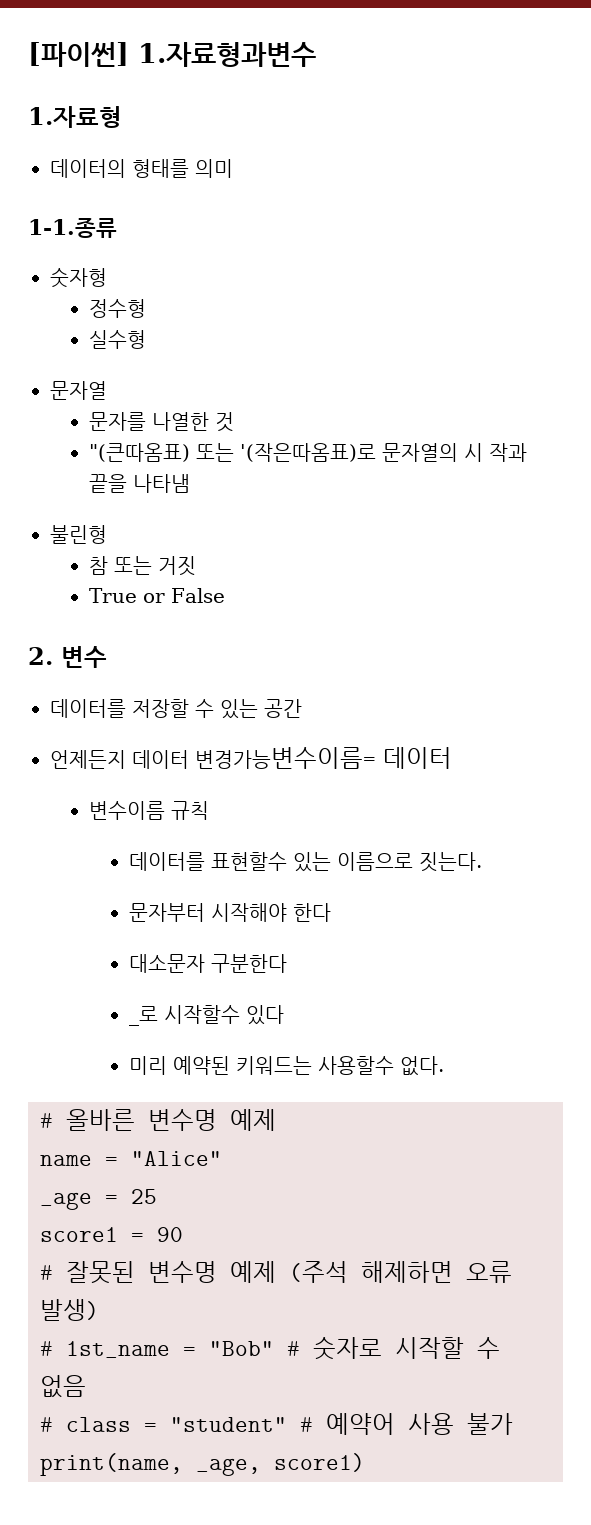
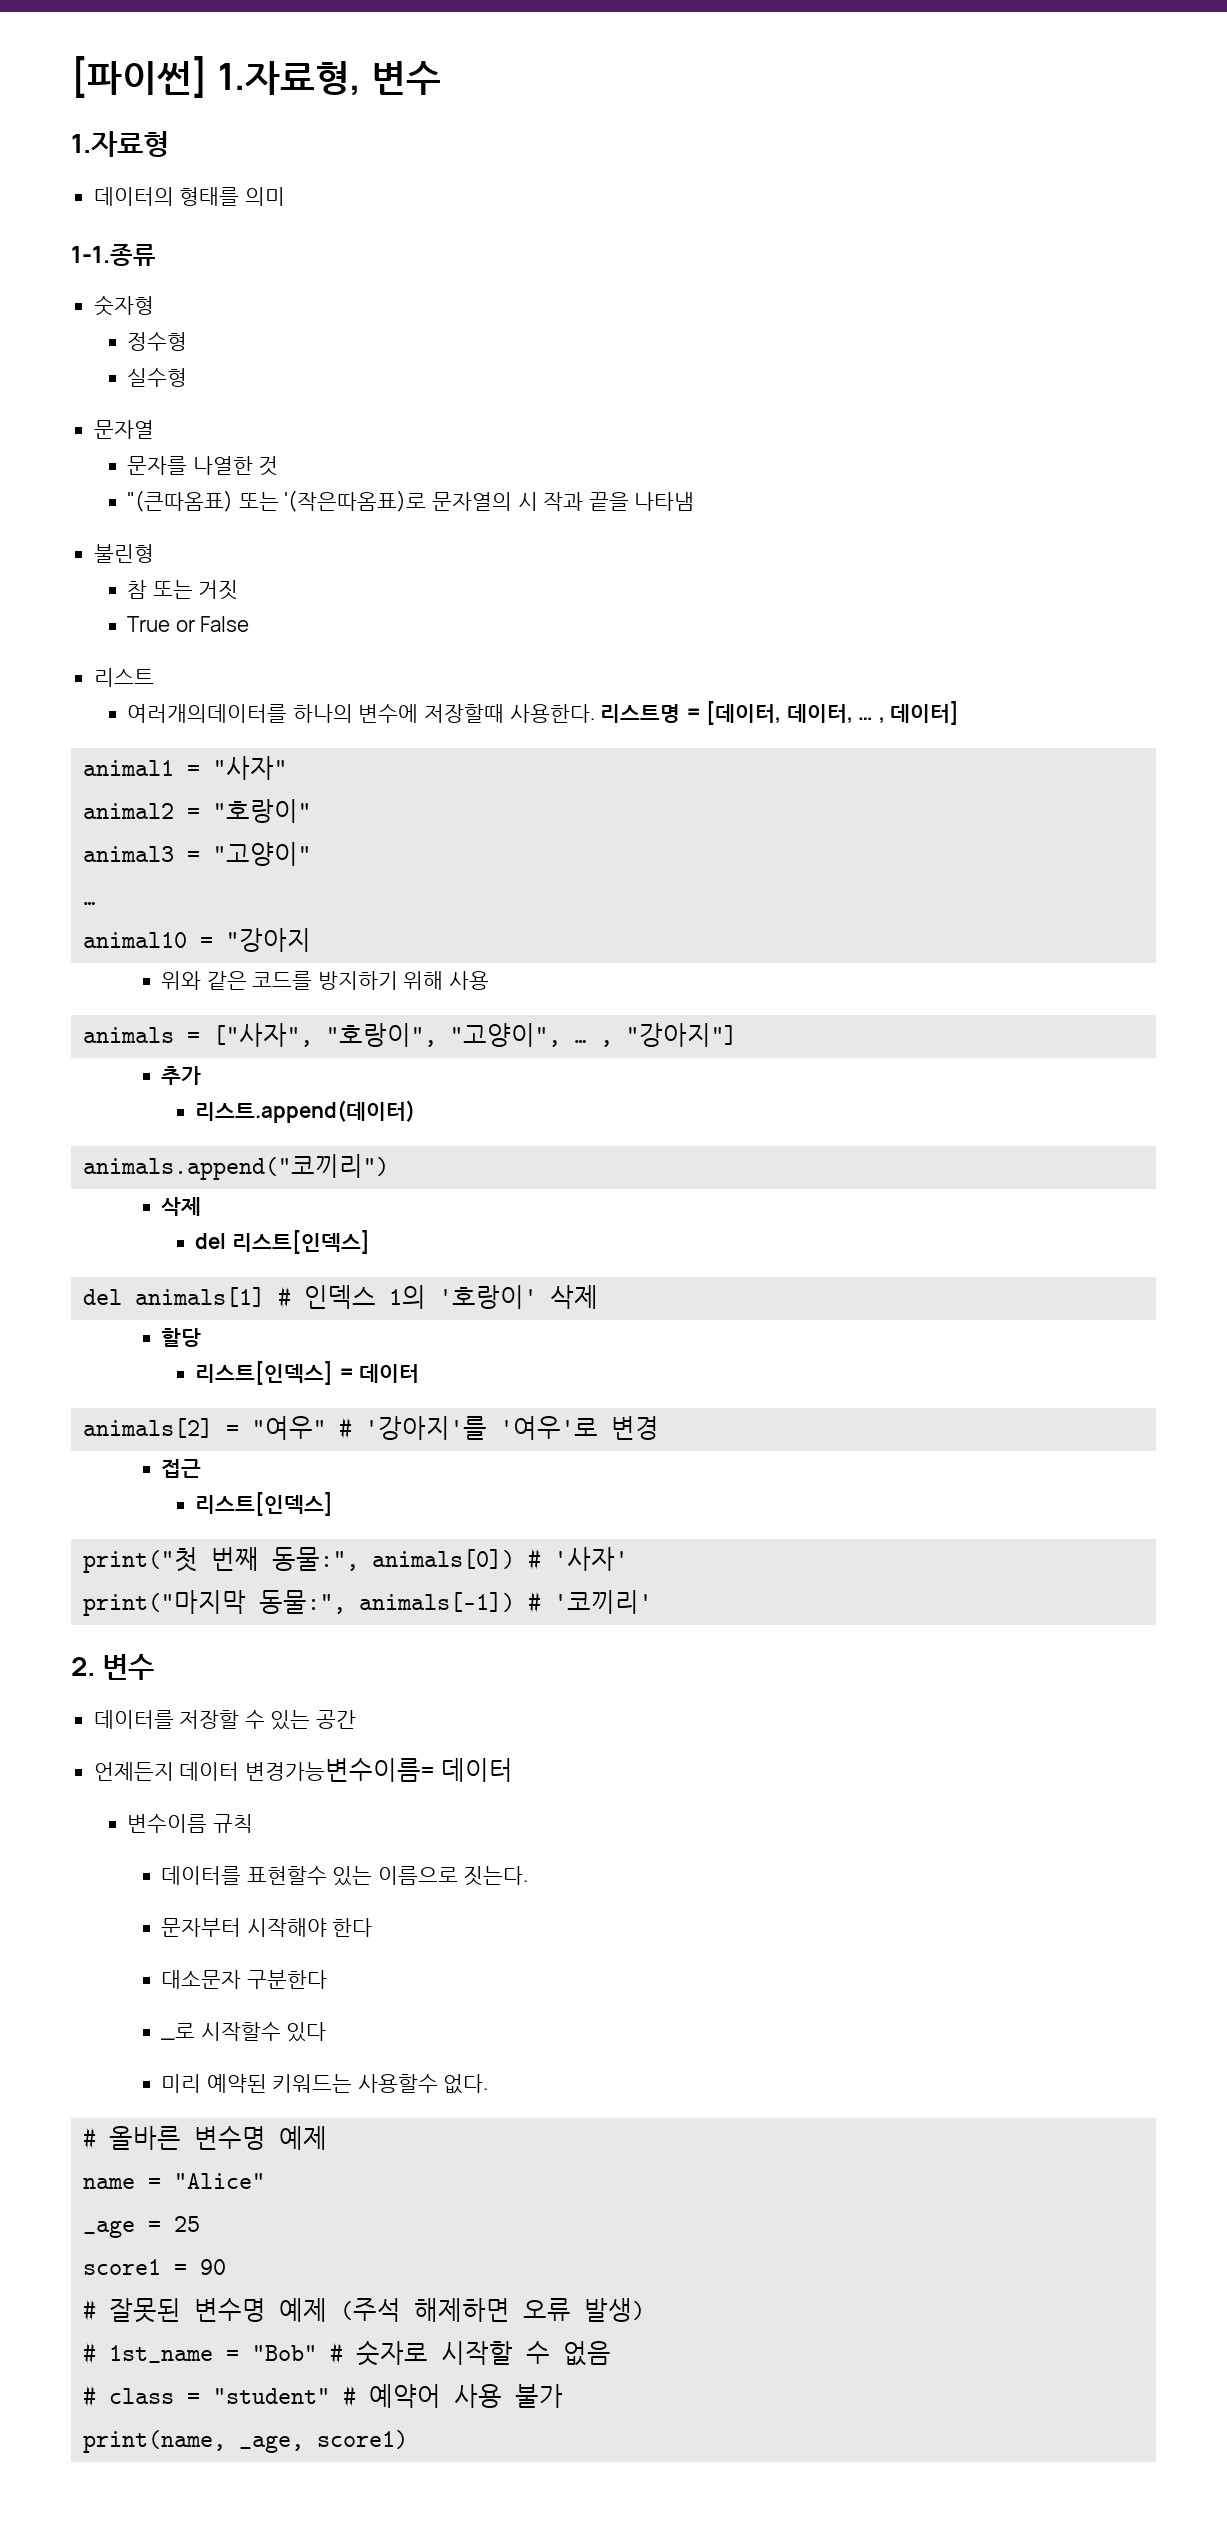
[138,42,316,67] 1.자료형과변수 -> [217,61,441,96] 1.자료형, 변수
(226, 595) none -> [93,668,154,687] [127,701,960,725] [83,756,288,780] [83,799,312,823] [83,842,312,866] [83,902,97,905] [83,928,312,952] [161,971,489,990] [83,1023,738,1047] [161,1066,202,1085] [195,1100,416,1123] [83,1154,390,1180] [161,1197,202,1216] [195,1230,370,1254] [83,1285,599,1309] [161,1328,202,1347] [195,1361,420,1385] [83,1416,660,1440] [161,1459,202,1478] [195,1492,334,1516] [83,1547,629,1573] [83,1590,653,1616] // 리스트 // 여러개의데이터를 하나의 변수에 저장할때 사용한다. 리스트명 = [데이터, 데이터, … , 데이터] // animal1 = "사자" // animal2 = "호랑이" // animal3 = "고양이" // … // animal10 = "강아지 // 위와 같은 코드를 방지하기 위해 사용 // animals = ["사자", "호랑이", "고양이", … , "강아지"] // 추가 // 리스트.append(데이터) // animals.append("코끼리") // 삭제 // del 리스트[인덱스] // del animals[1] # 인덱스 1의 '호랑이' 삭제 // 할당 // 리스트[인덱스] = 데이터 // animals[2] = "여우" # '강아지'를 '여우'로 변경 // 접근 // 리스트[인덱스] // print("첫 번째 동물:", animals[0]) # '사자' // print("마지막 동물:", animals[-1]) # '코끼리'

